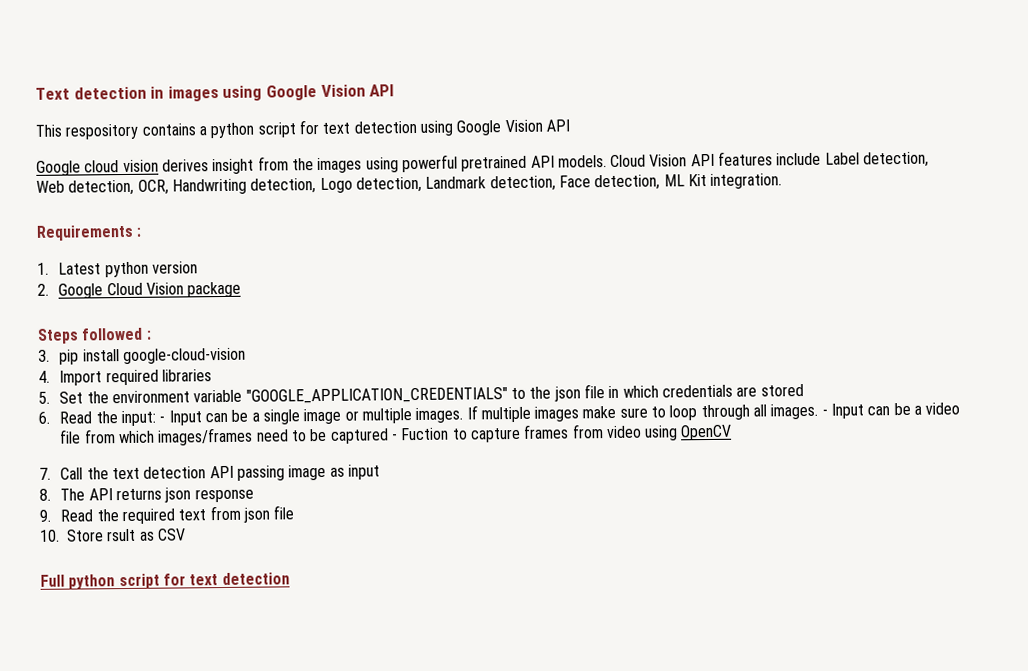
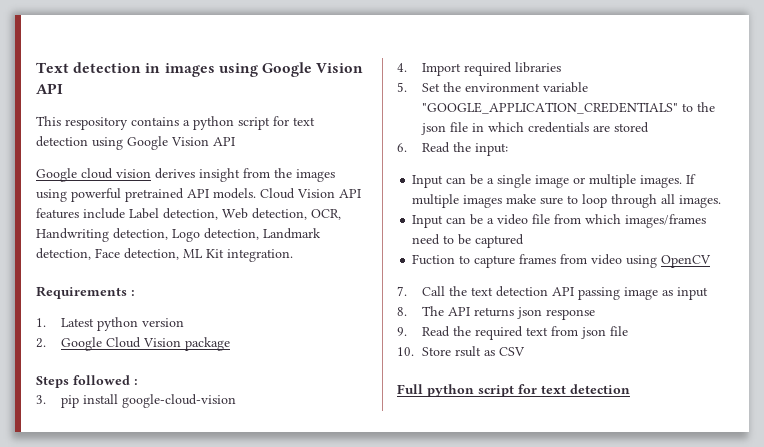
[159,415,166,423] - -> (509, 149) //
[821,408,828,416] - -> (722, 201) //
[391,433,398,441] - -> (525, 241) //

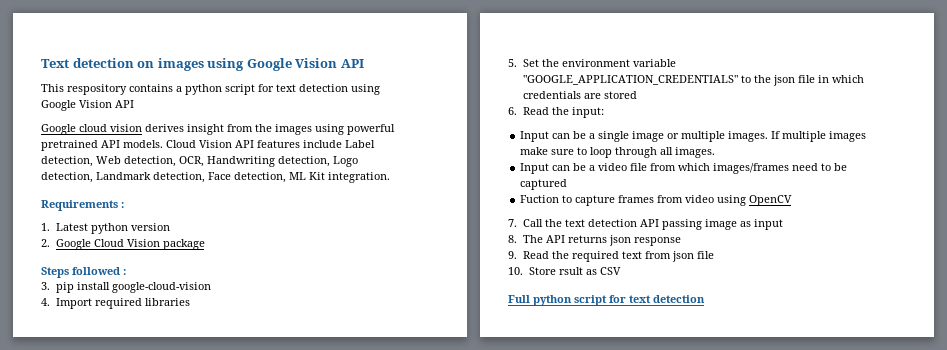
[145,63,161,73] in -> [137,61,155,68] on

